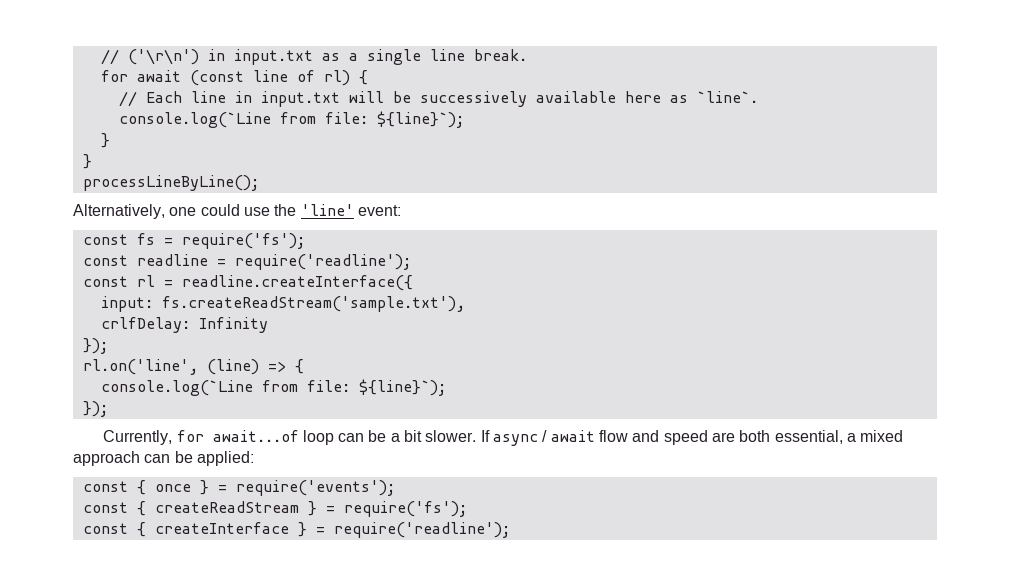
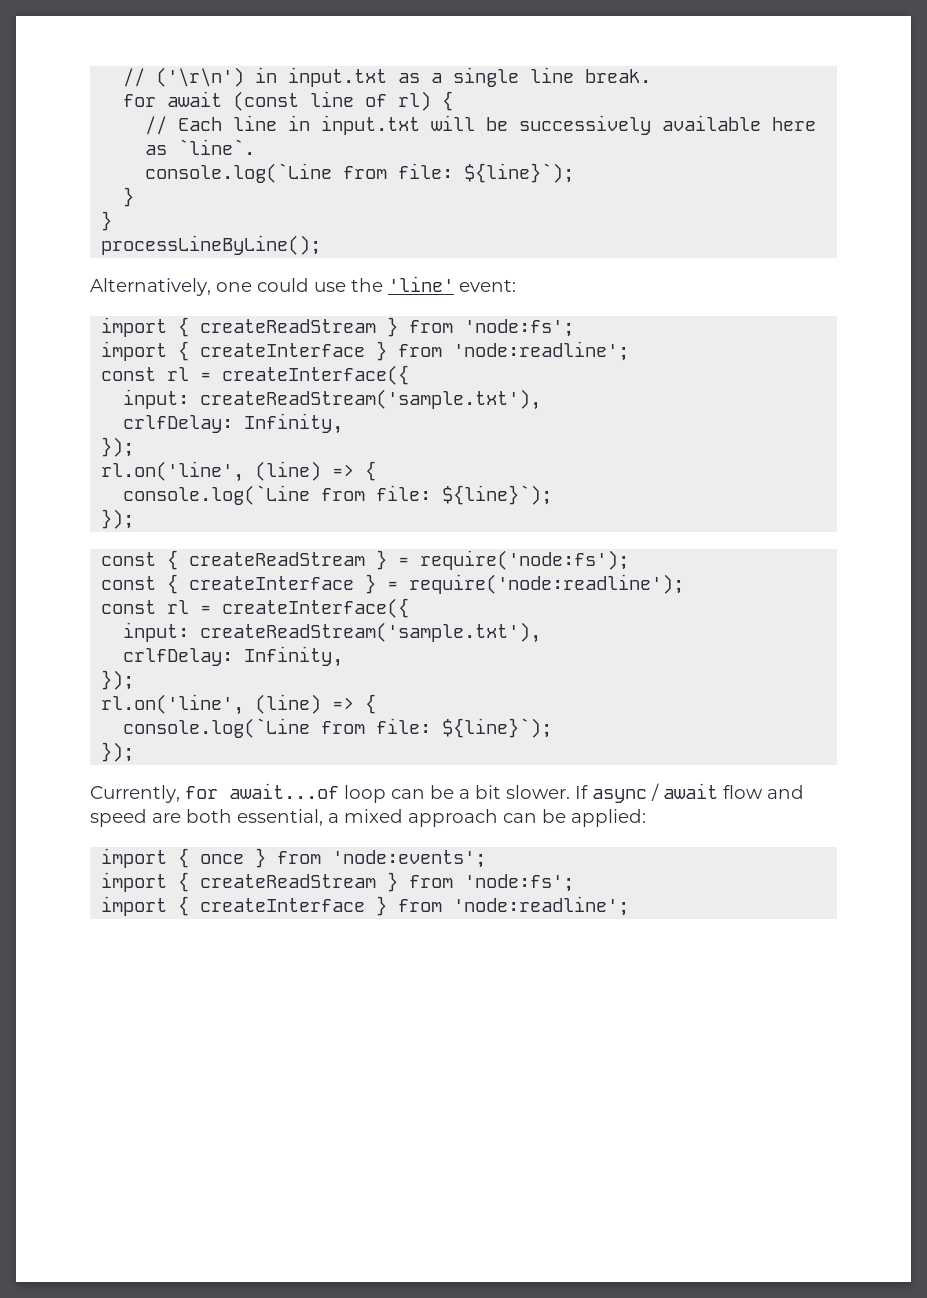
[82,233,305,249] [82,254,411,270] [82,275,413,291] [100,296,465,312] [100,317,268,333] const fs = require('fs'); // const readline = require('readline'); // const rl = readline.createInterface({ // input: fs.createReadStream('sample.txt'), // crlfDelay: Infinity -> [101,317,575,337] [101,341,630,361] [101,365,410,385] [123,389,542,410] [123,413,344,434] [101,437,135,457] [101,461,377,482] [123,485,553,505] [101,509,135,529] [101,550,630,570] [101,574,685,594] [101,598,410,618] [123,622,542,643] [123,646,344,667] import { createReadStream } from 'node:fs'; // import { createInterface } from 'node:readline'; // const rl = createInterface({ // input: createReadStream('sample.txt'), // crlfDelay: Infinity, // }); // rl.on('line', (line) => { // console.log(`Line from file: ${line}`); // }); // const { createReadStream } = require('node:fs'); // const { createInterface } = require('node:readline'); // const rl = createInterface({ // input: createReadStream('sample.txt'), // crlfDelay: Infinity,
[82,481,128,492] const -> [101,848,168,868] import
[217,480,395,496] [82,501,467,517] [82,522,510,538] = require('events'); // const { createReadStream } = require('fs'); // const { createInterface } = require('readline'); -> [277,850,487,868] [101,872,575,892] [101,896,630,916] from 'node:events'; // import { createReadStream } from 'node:fs'; // import { createInterface } from 'node:readline';

